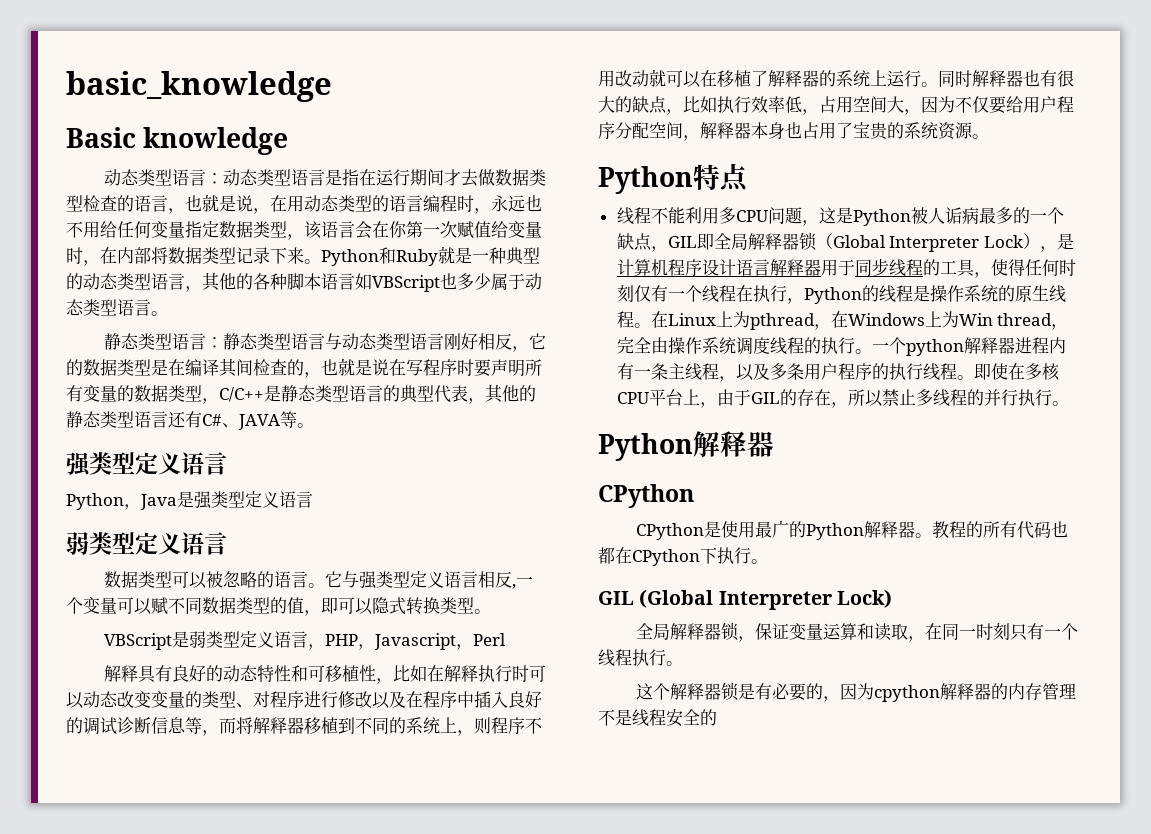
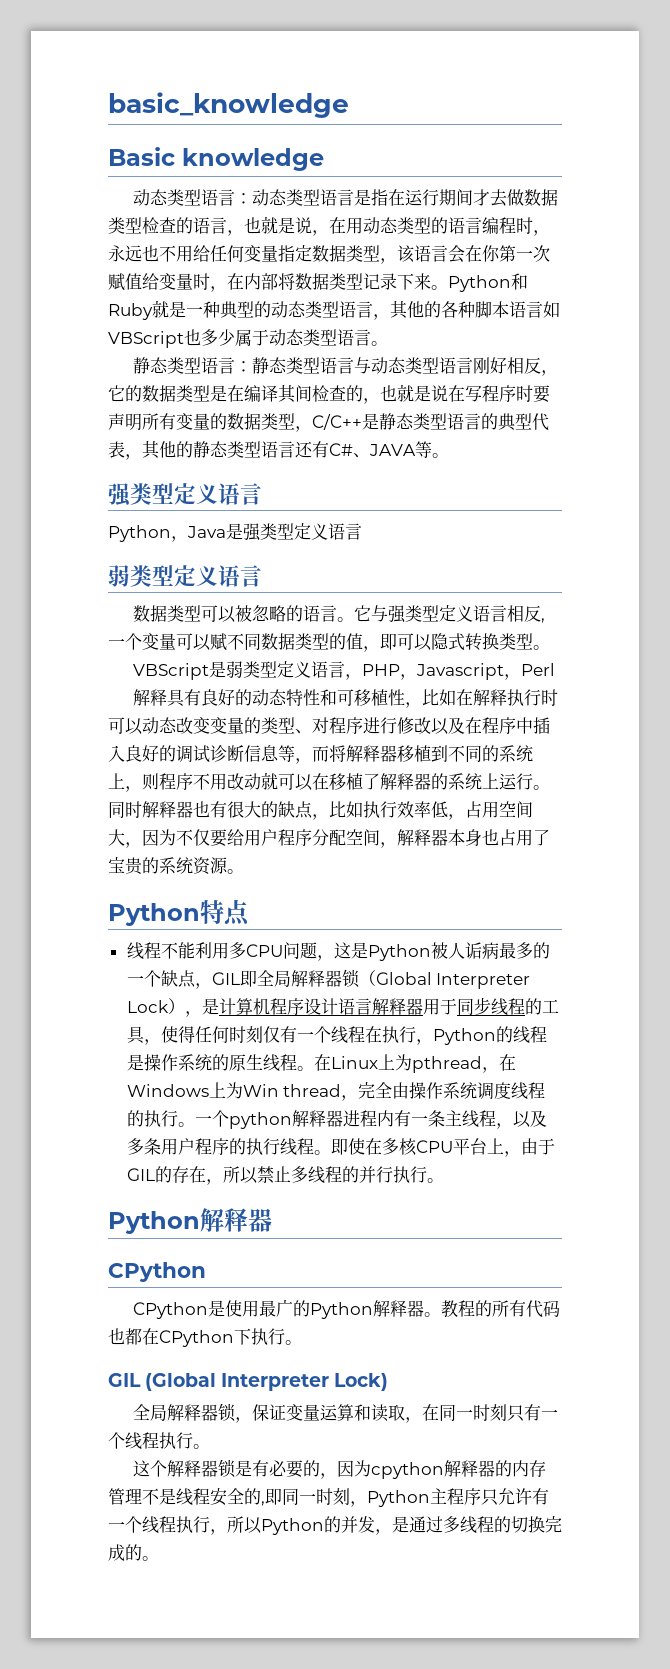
(717, 717) none -> [261,1488,549,1507] [108,1516,562,1535] [108,1544,159,1561] ,即同一时刻，Python主程序只允许有一个线程执行，所以Python的并发，是通过多线程的切换完成的。

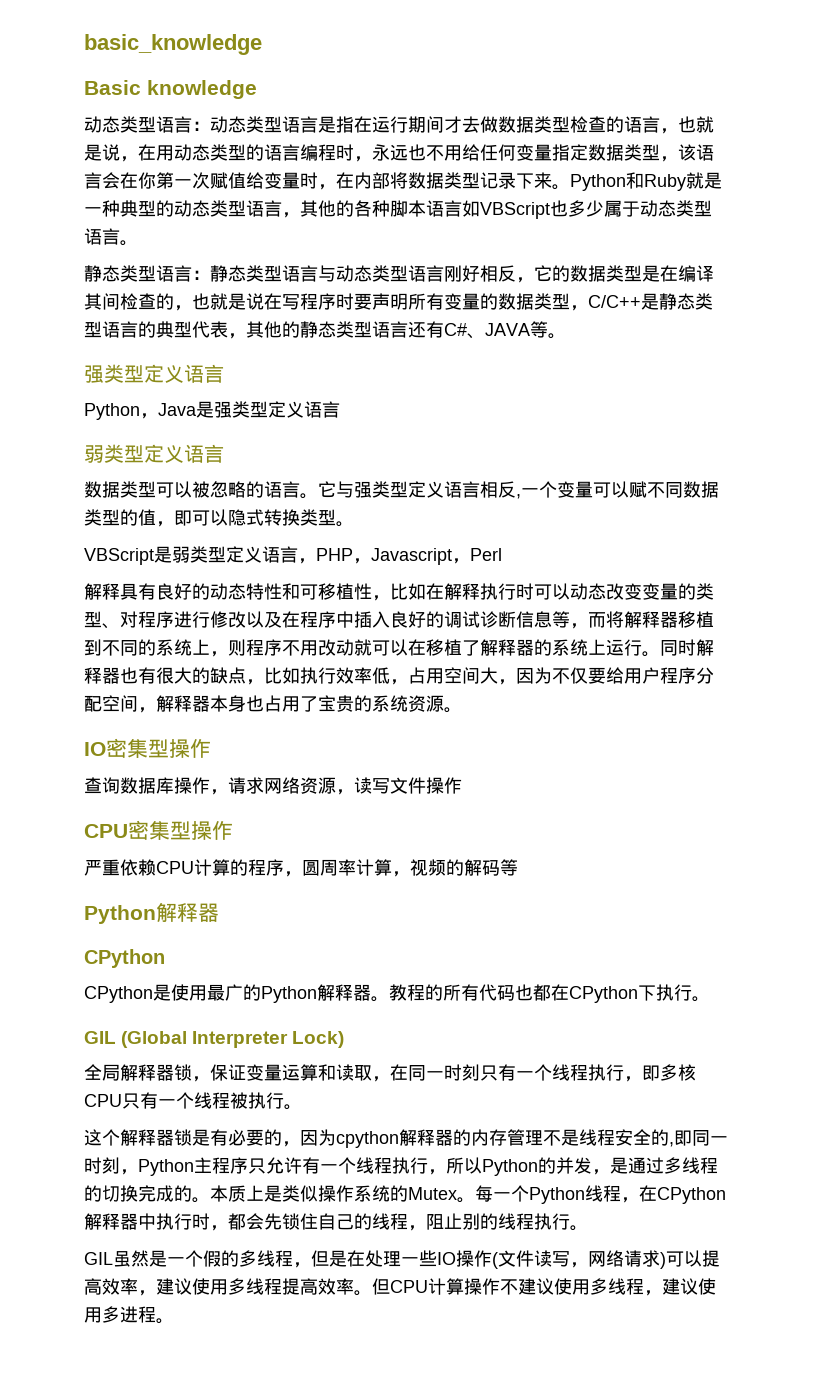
[108,899,250,926] [126,942,550,961] [126,969,531,989] [126,997,559,1017] [126,1026,547,1045] [126,1054,516,1073] [126,1082,546,1101] [126,1110,547,1129] [126,1138,555,1157] [126,1166,444,1185] Python特点 // 线程不能利用多CPU问题，这是Python被人诟病最多的一个缺点，GIL即全局解释器锁（Global Interpreter Lock），是计算机程序设计语言解释器用于同步线程的工具，使得任何时刻仅有一个线程在执行，Python的线程是操作系统的原生线程。在Linux上为pthread，在Windows上为Win thread，完全由操作系统调度线程的执行。一个python解释器进程内有一条主线程，以及多条用户程序的执行线程。即使在多核CPU平台上，由于GIL的存在，所以禁止多线程的并行执行。 -> [84,738,211,758] [84,777,462,795] [84,820,233,840] [84,859,518,877] IO密集型操作 // 查询数据库操作，请求网络资源，读写文件操作 // CPU密集型操作 // 严重依赖CPU计算的程序，圆周率计算，视频的解码等
(193, 1440) none -> [624,1064,696,1082] [84,1092,284,1109] ，即多核CPU只有一个线程被执行
(159, 1558) none -> [210,1185,726,1204] [84,1213,588,1231] [84,1250,720,1269] [84,1278,716,1296] [84,1306,174,1324] 本质上是类似操作系统的Mutex。每一个Python线程，在CPython解释器中执行时，都会先锁住自己的线程，阻止别的线程执行。 // GIL虽然是一个假的多线程，但是在处理一些IO操作(文件读写，网络请求)可以提高效率，建议使用多线程提高效率。但CPU计算操作不建议使用多线程，建议使用多进程。

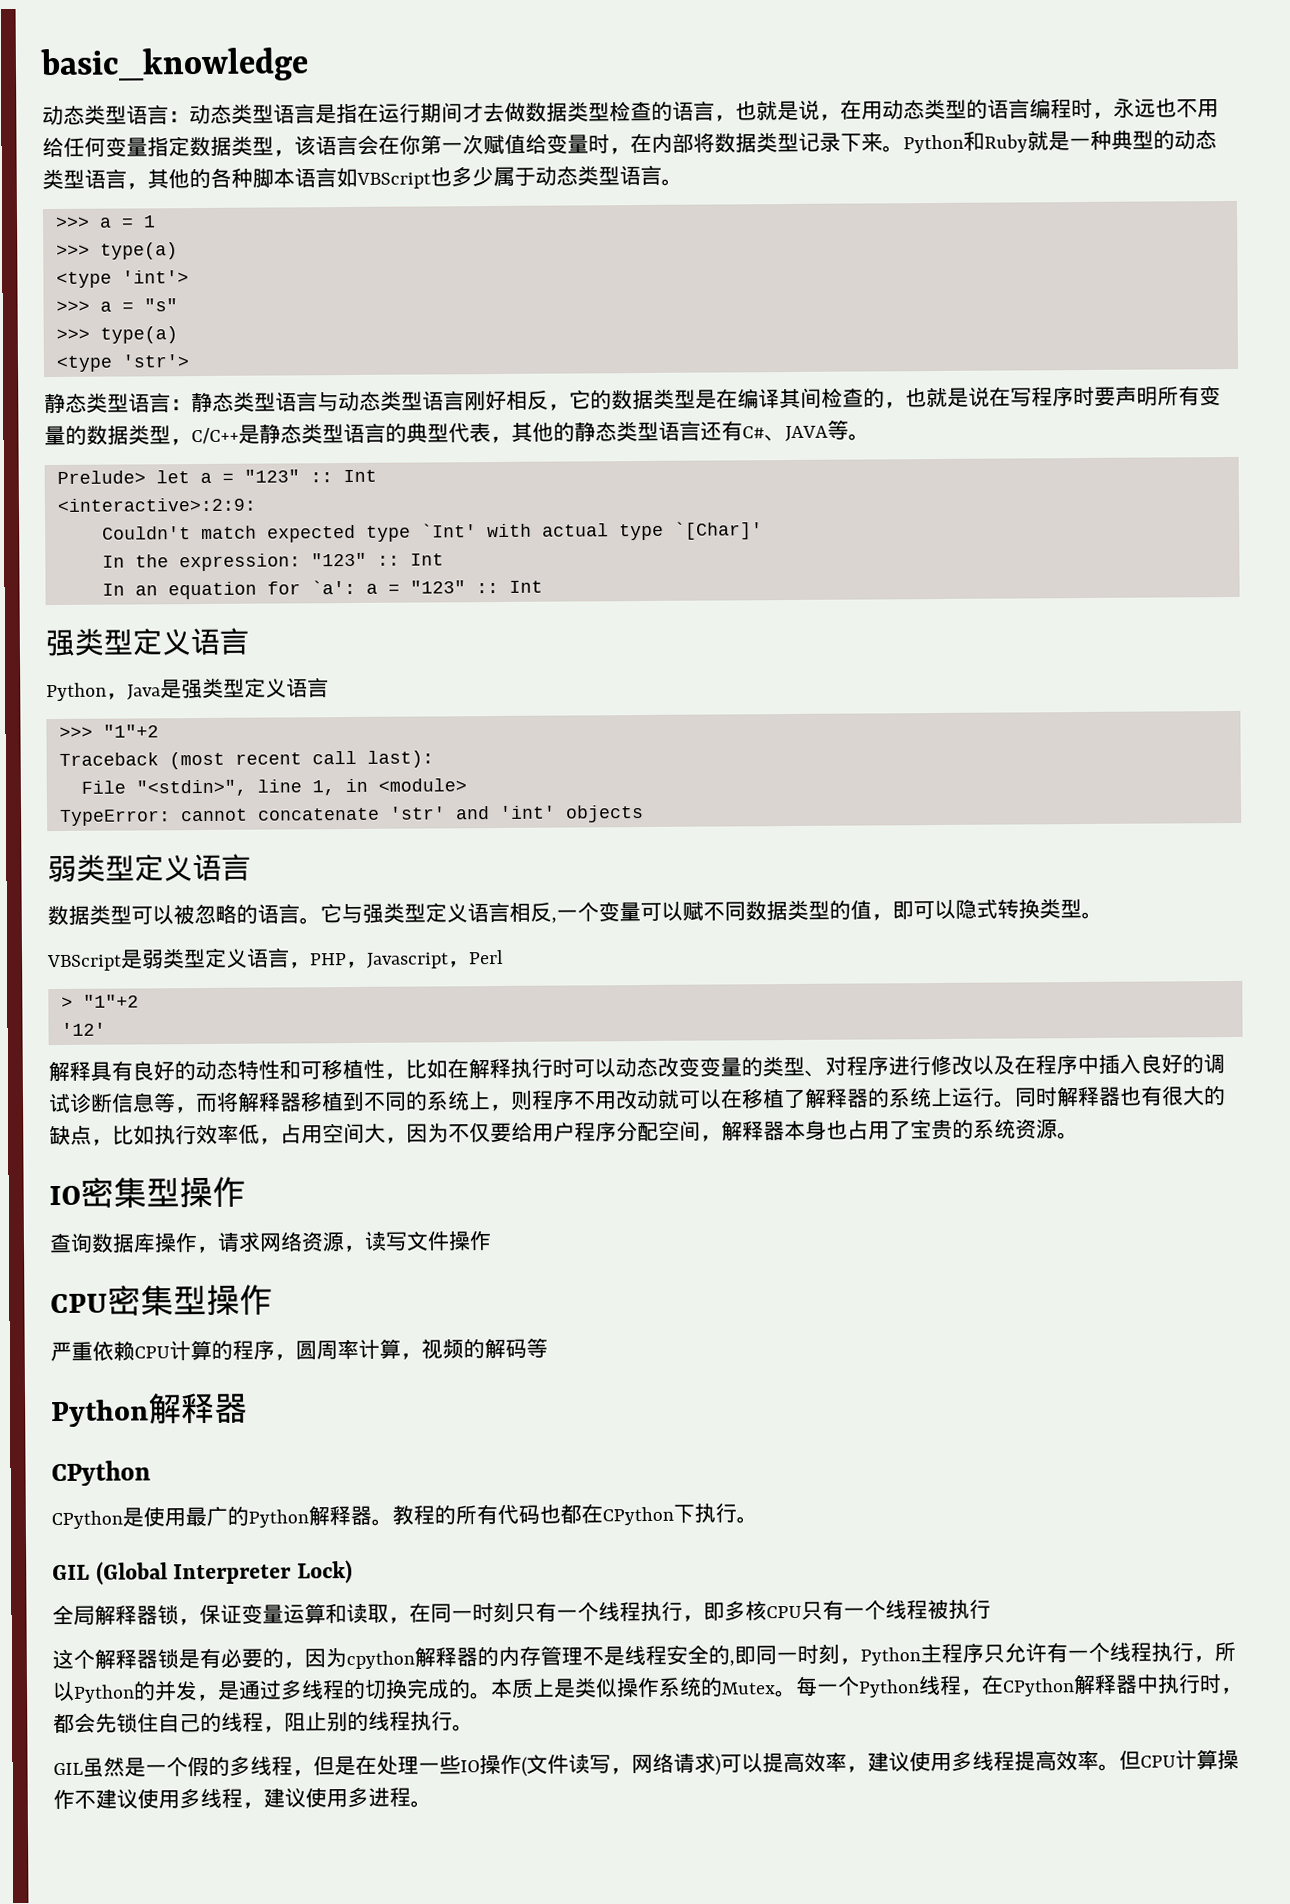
[84,80,257,99] // Basic knowledge -> (309, 65) none
(138, 243) none -> [54,215,156,228] [55,242,178,260] [55,270,189,288] [55,298,178,312] [55,326,178,344] [55,354,190,372] // >>> a = 1 // >>> type(a) // <type 'int'> // >>> a = "s" // >>> type(a) // <type 'str'>
(566, 336) none -> [56,469,377,484] [56,497,256,512] [101,521,763,543] [101,552,444,572] [101,579,543,600] // Prelude> let a = "123" :: Int // <interactive>:2:9: // Couldn't match expected type `Int' with actual type `[Char]' // In the expression: "123" :: Int // In an equation for `a': a = "123" :: Int
(340, 409) none -> [58,724,159,738] [58,750,434,770] [80,778,467,797] [59,805,644,826] // >>> "1"+2 // Traceback (most recent call last): // File "<stdin>", line 1, in <module> // TypeError: cannot concatenate 'str' and 'int' objects
(502, 554) none -> [60,994,139,1008] [60,1022,106,1036] // > "1"+2 // '12'
[284,1104,302,1110] 。 -> (991, 1609) none

